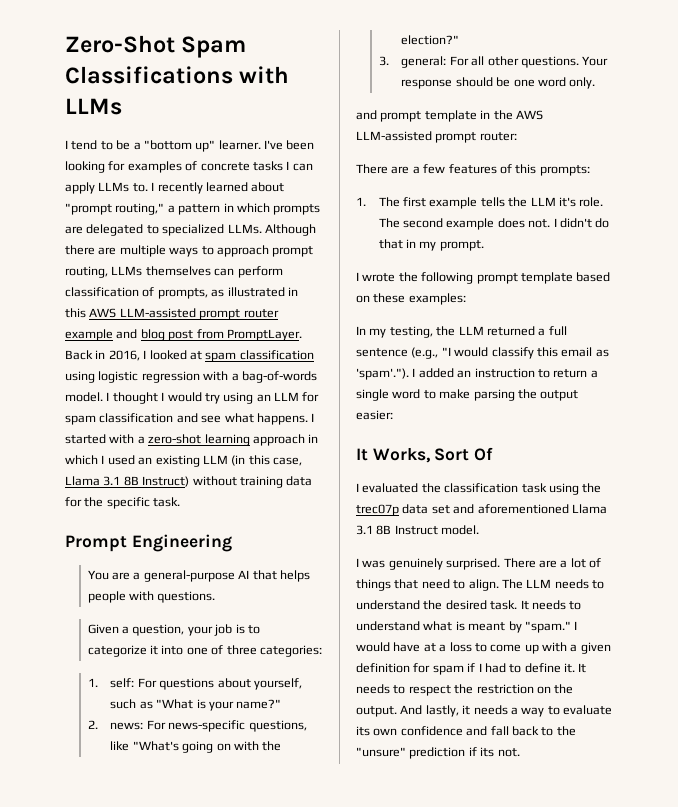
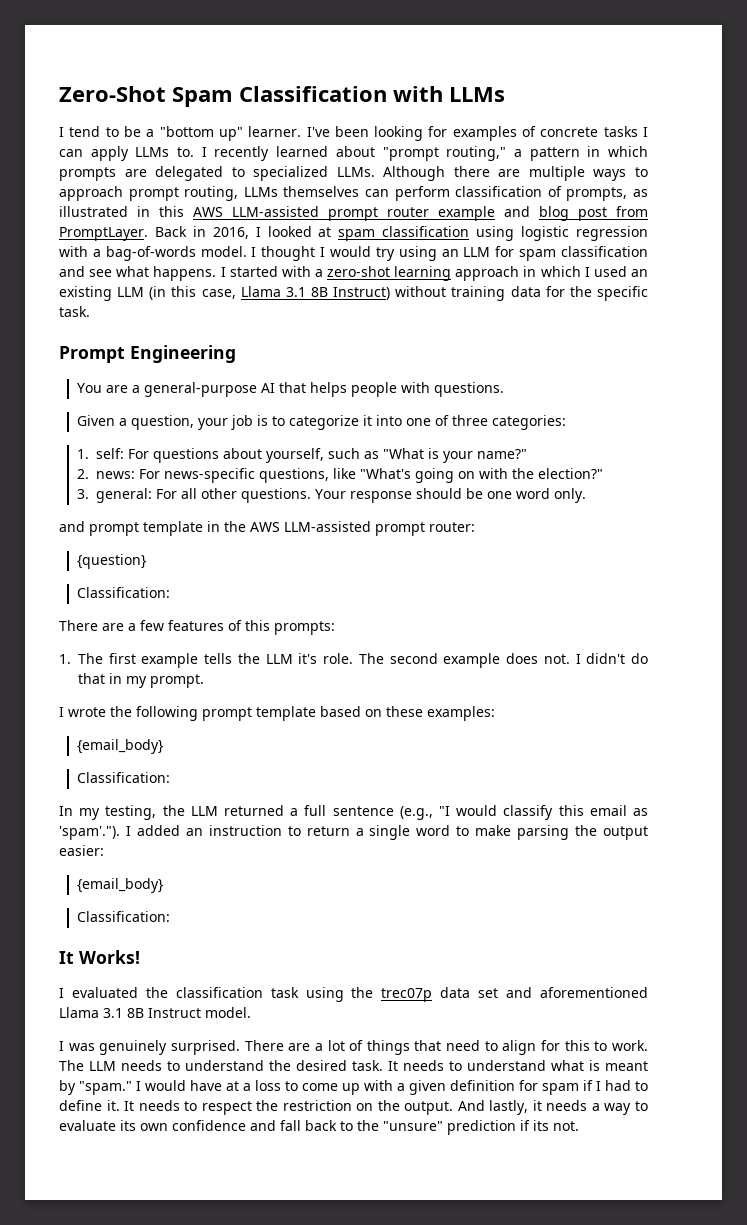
[65,66,233,84] Classifications -> [239,86,387,102] Classification
(517, 136) none -> [76,554,146,569] [76,587,170,598] // {question} // Classification:
(466, 299) none -> [76,739,163,754] [76,772,170,783] // {email_body} // Classification:
[356,447,494,463] // It Works, Sort Of -> [76,878,163,893] [76,911,170,922] [59,950,140,964] // {email_body} // Classification: // It Works!
[468,579,499,591] align. -> [502,1040,648,1055] align for this to work.

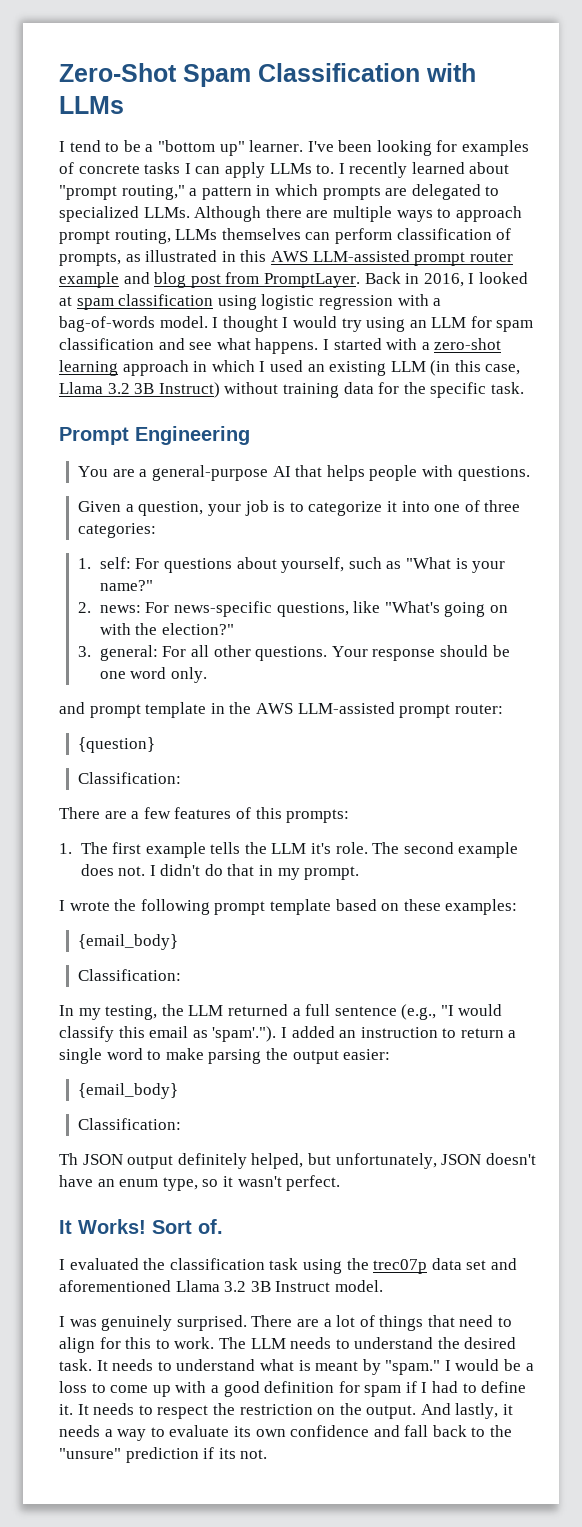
[285,287,328,297] 3.1 8B -> [107,383,155,394] 3.2 3B
(170, 916) none -> [59,1153,536,1169] [59,1175,341,1191] // Th JSON output definitely helped, but unfortunately, JSON doesn't have an enum type, so it wasn't perfect.
(140, 957) none -> [152,1219,223,1234] Sort of.
[103,1008,144,1018] 3.1 8B -> [224,1281,271,1292] 3.2 3B
[190,1080,239,1091] have at -> [504,1359,522,1371] be
[409,1080,446,1095] given -> [223,1381,260,1397] good

